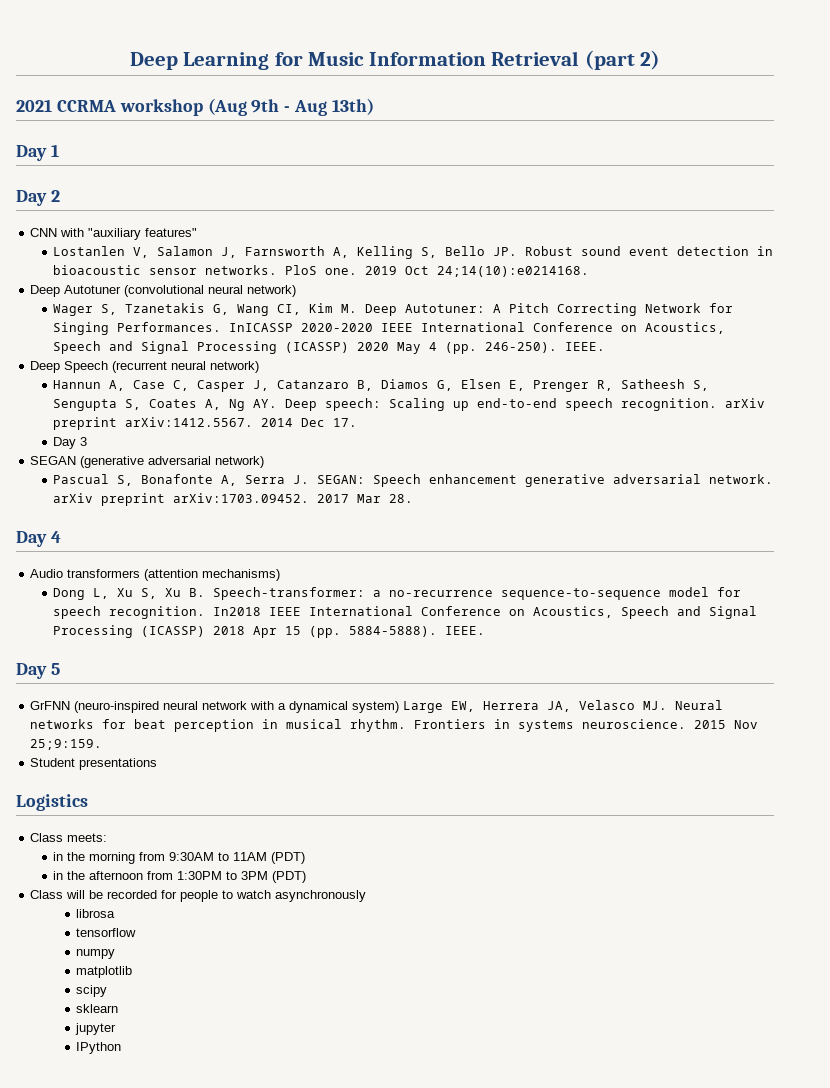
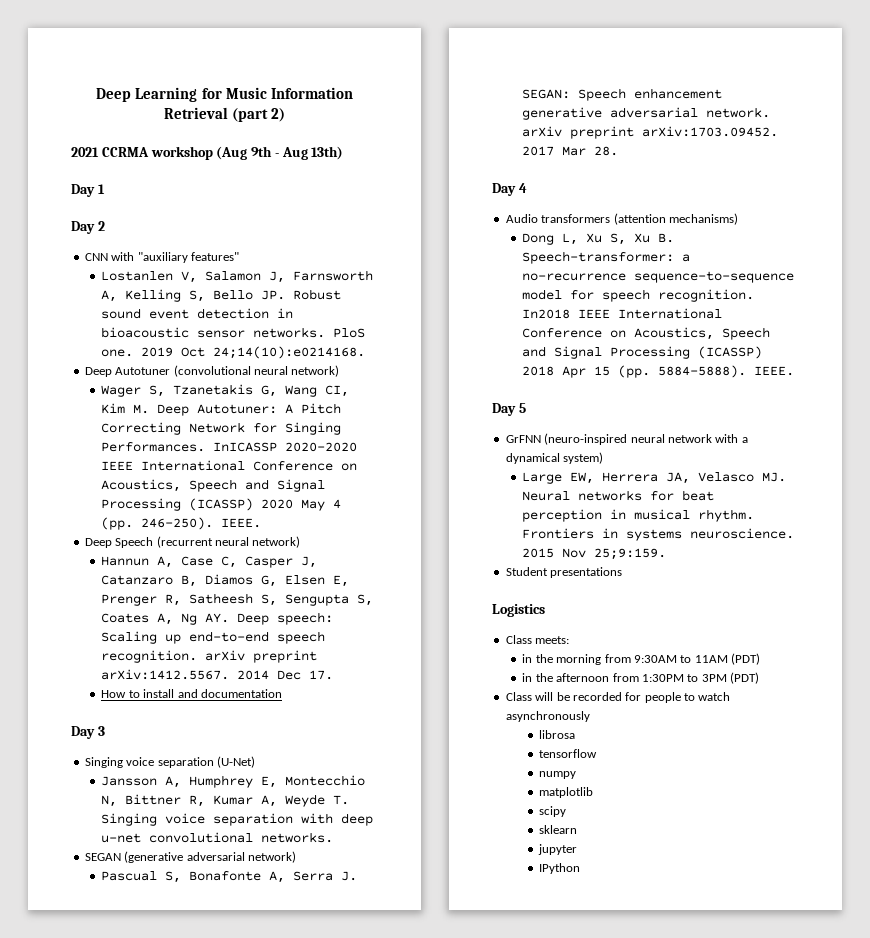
[53,437,88,449] Day 3 -> [101,689,282,698] [71,726,105,739] [84,756,255,768] [101,775,366,788] [101,794,350,807] [101,813,374,826] [101,832,334,843] How to install and documentation // Day 3 // Singing voice separation (U-Net) // Jansson A, Humphrey E, Montecchio N, Bittner R, Kumar A, Weyde T. Singing voice separation with deep u-net convolutional networks.
(400, 707) none -> (604, 458) //

